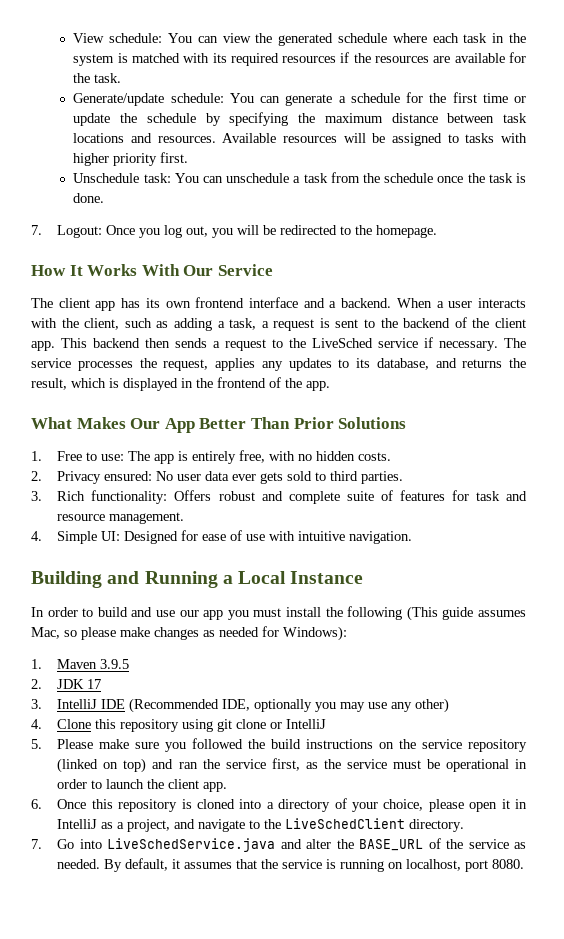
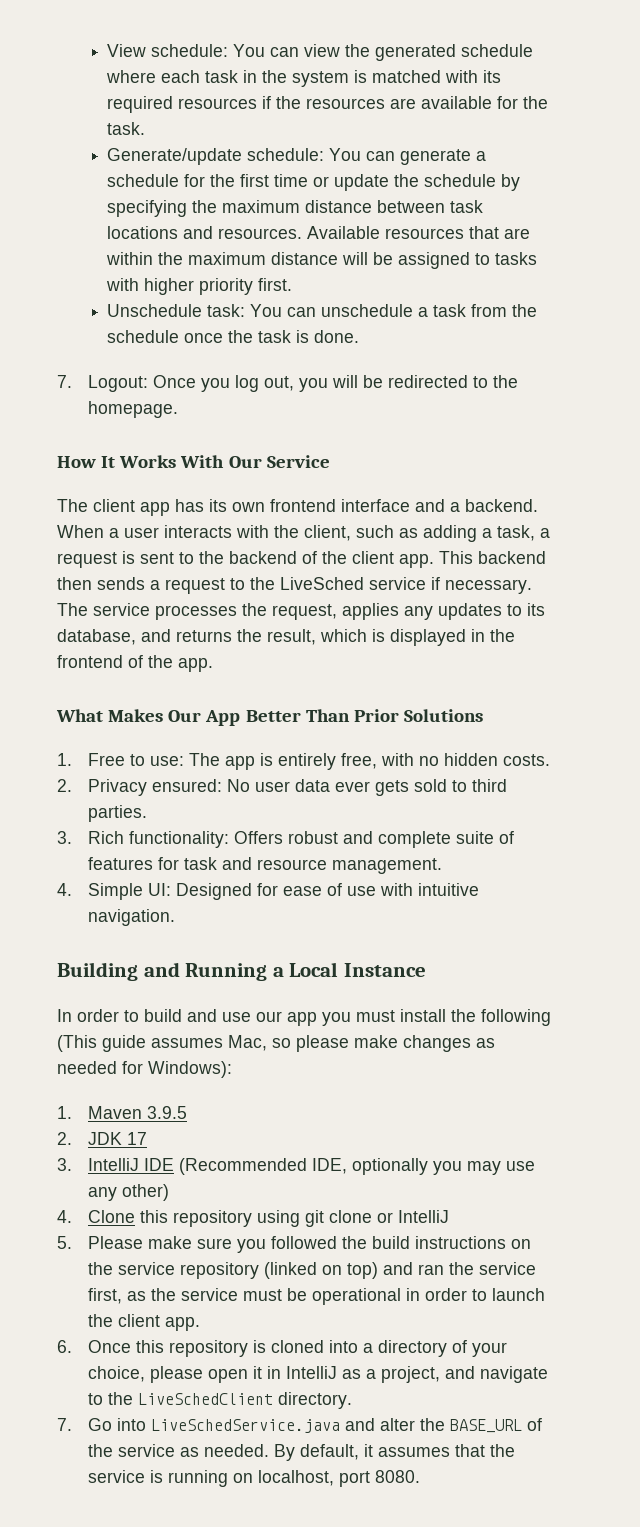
(337, 139) none -> [469,226,531,239] [106,252,339,265] that are within the maximum distance

